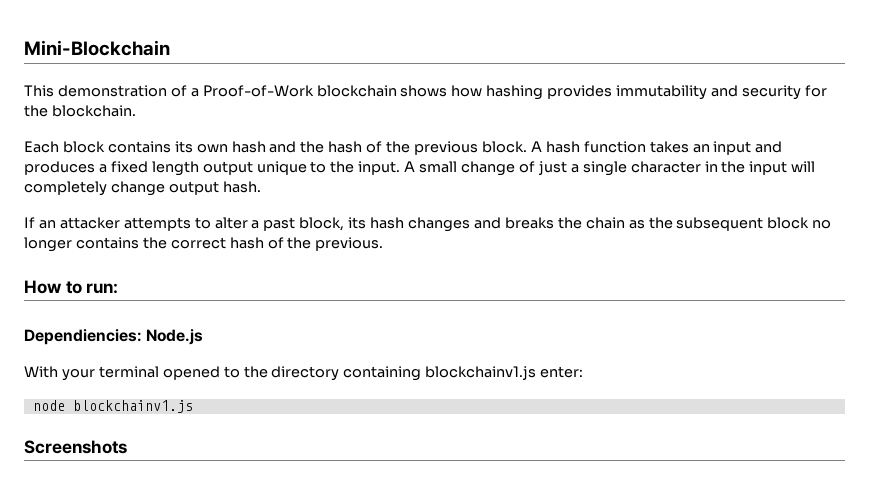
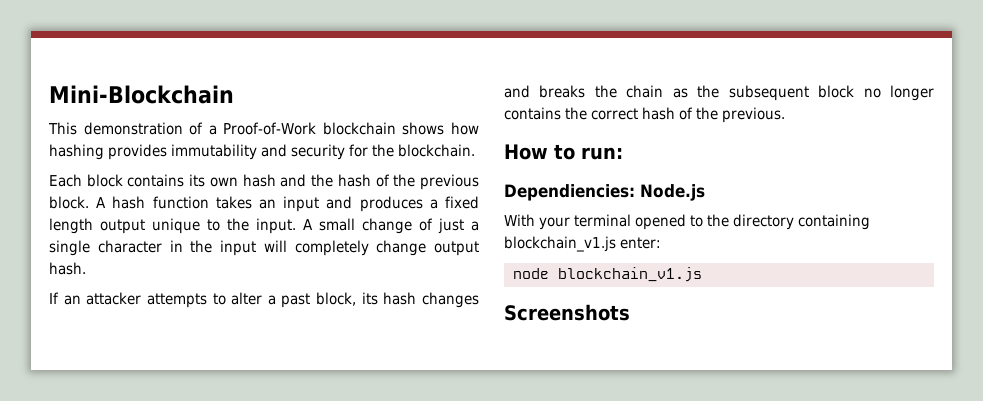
[425,366,537,380] blockchainv1.js -> [504,236,616,252] blockchain_v1.js
[72,400,193,413] blockchainv1.js -> [557,267,702,282] blockchain_v1.js

